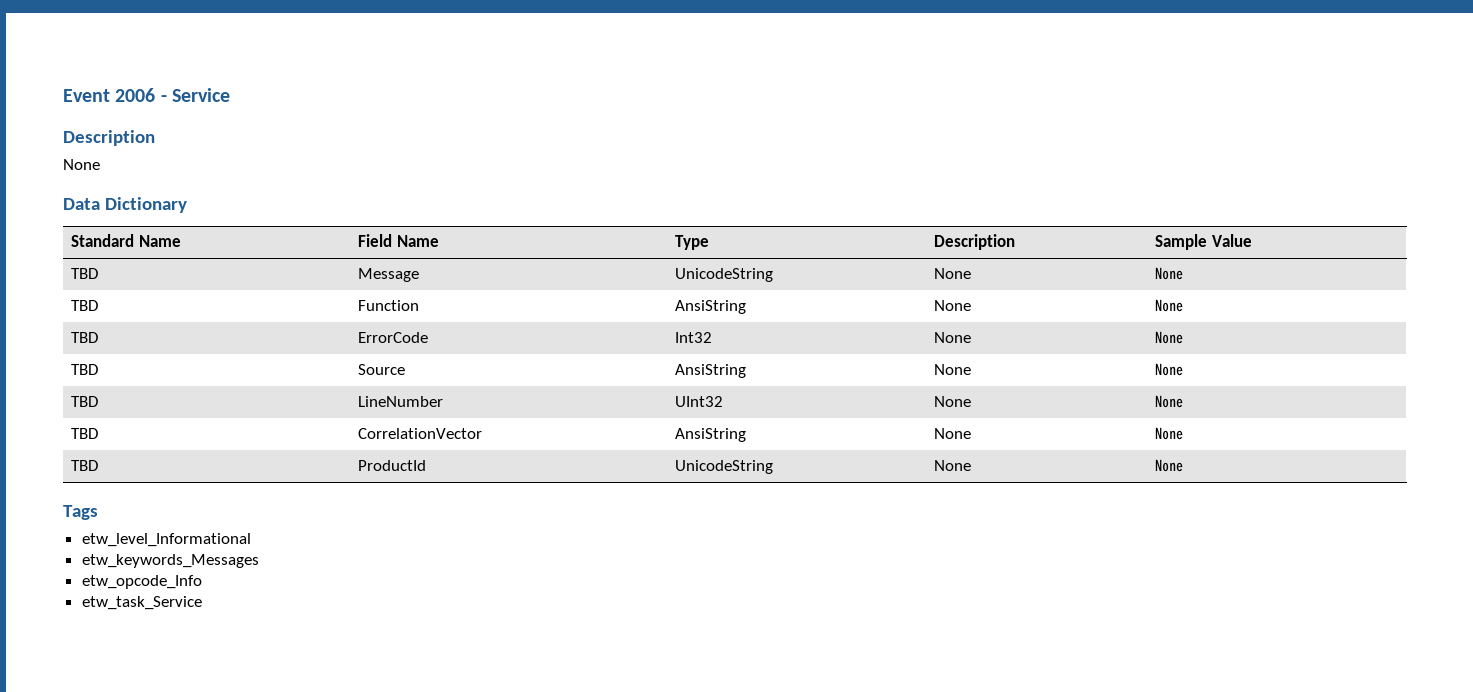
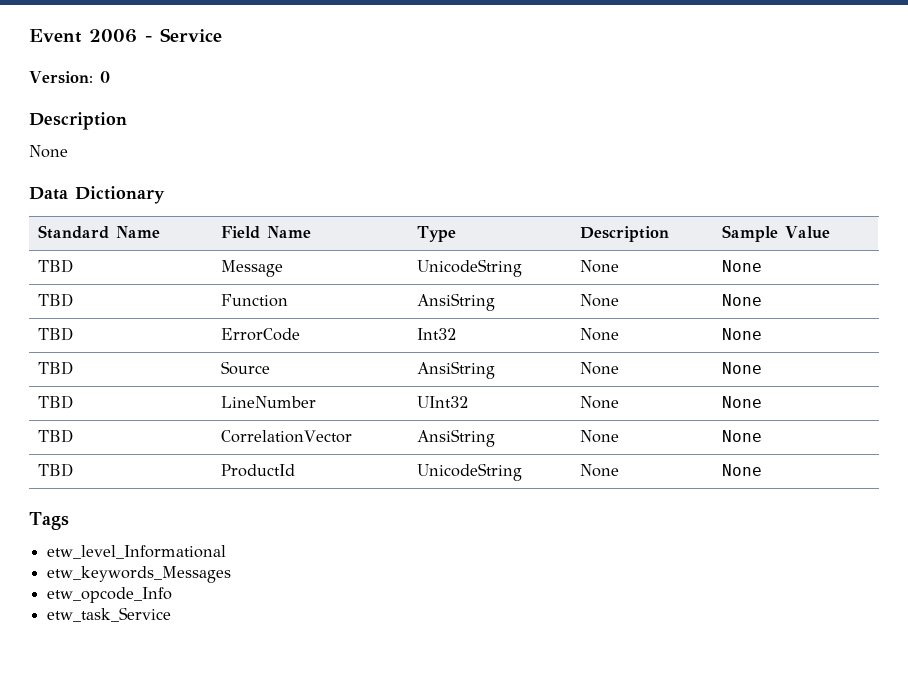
(230, 95) none -> [29,71,110,84] // Version: 0

